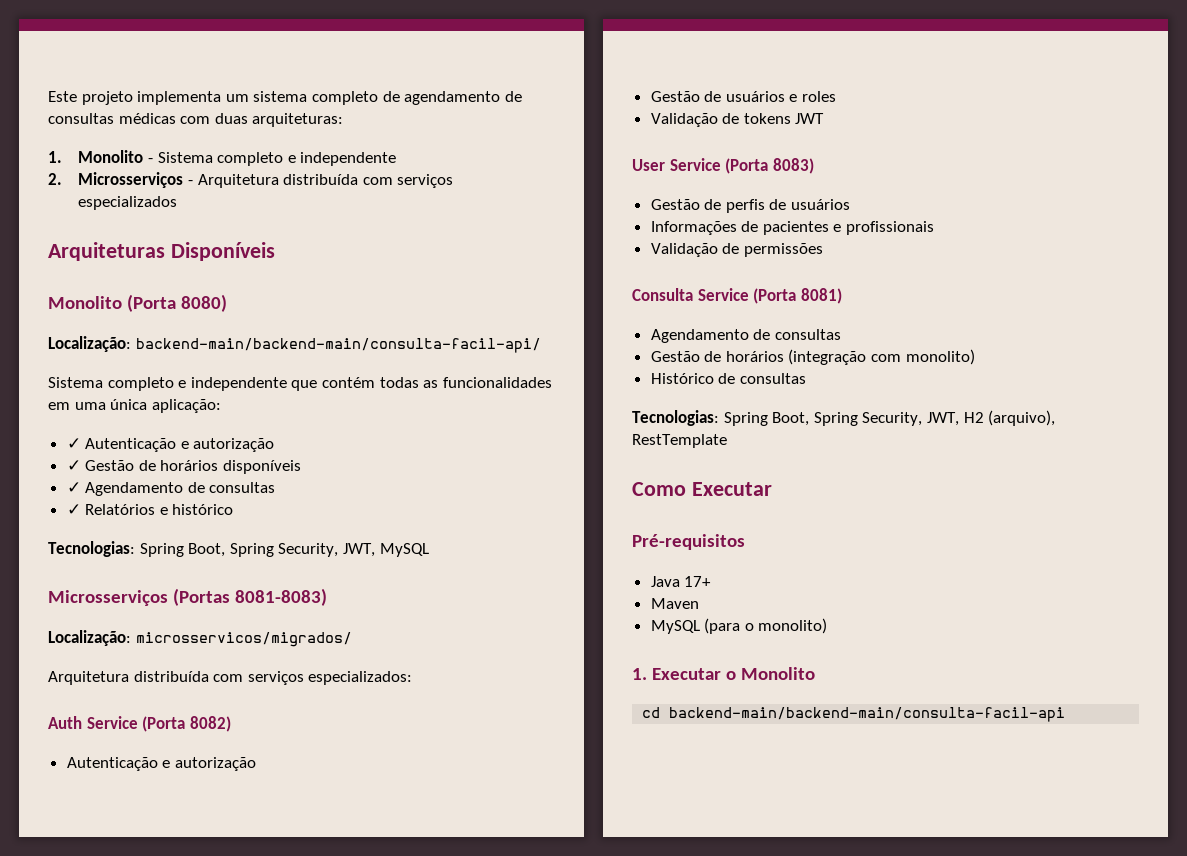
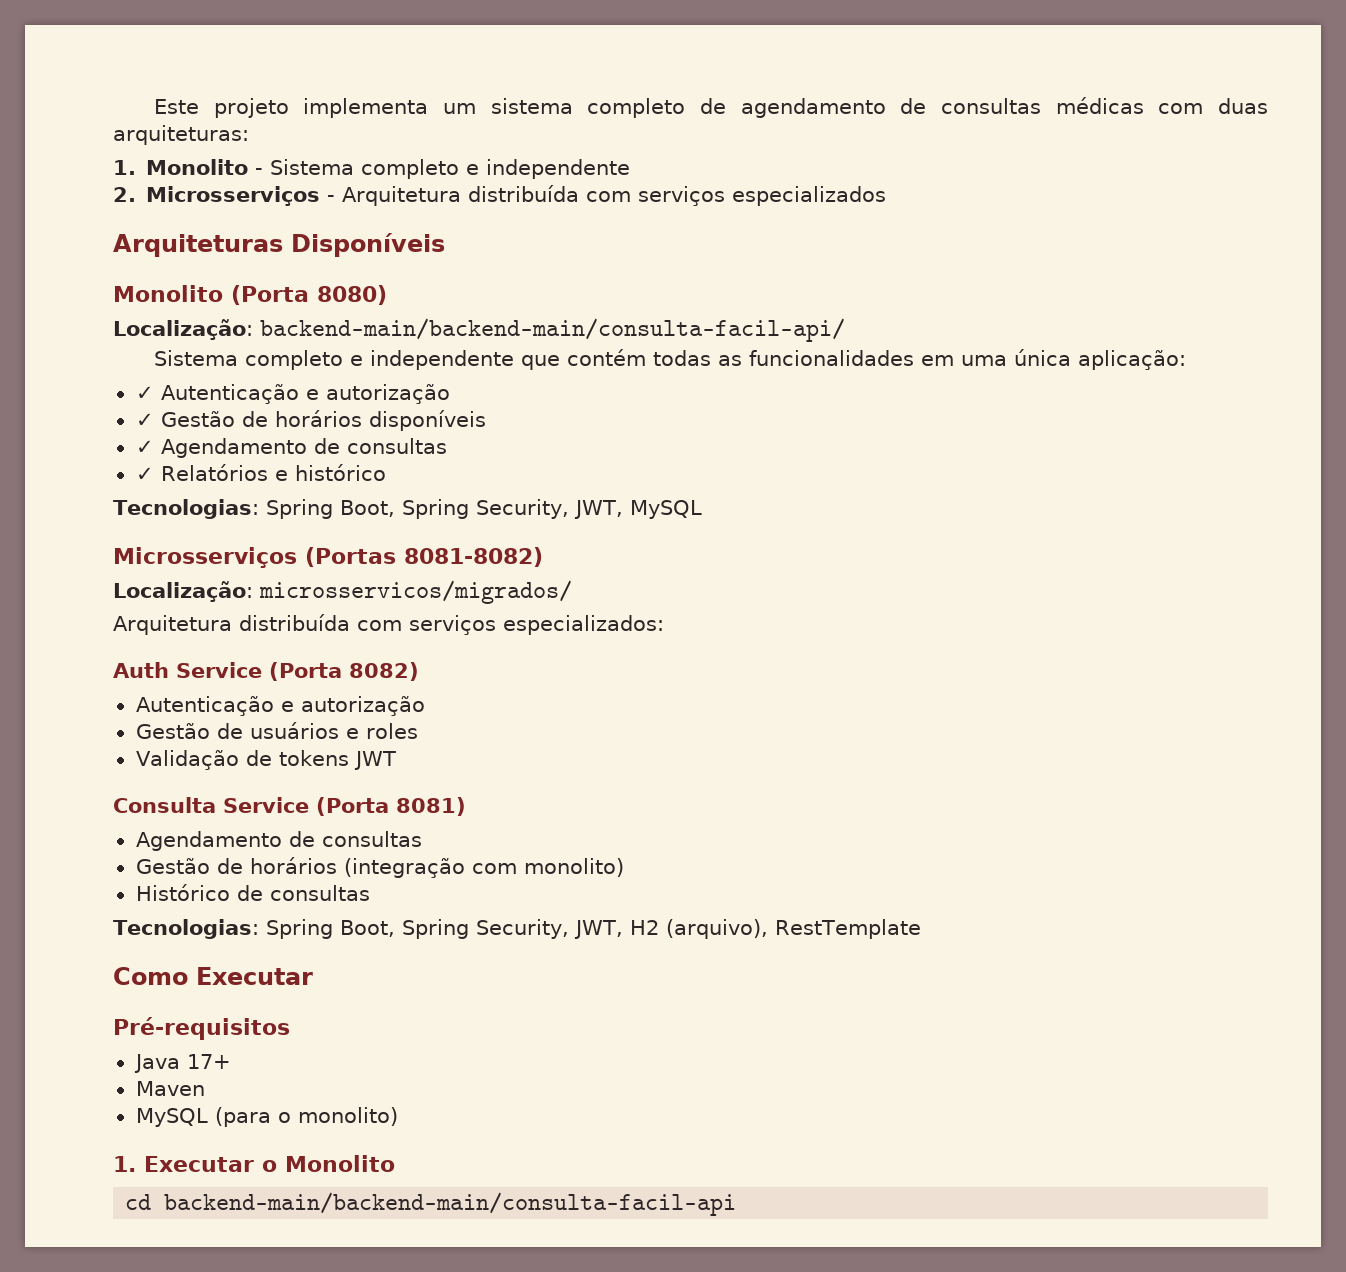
[235,588,328,606] 8081-8083) -> [404,547,543,567] 8081-8082)
[632,158,814,174] [650,199,851,213] [650,221,935,235] [650,243,823,257] // User Service (Porta 8083) // Gestão de perfis de usuários // Informações de pacientes e profissionais // Validação de permissões -> (396, 760) none

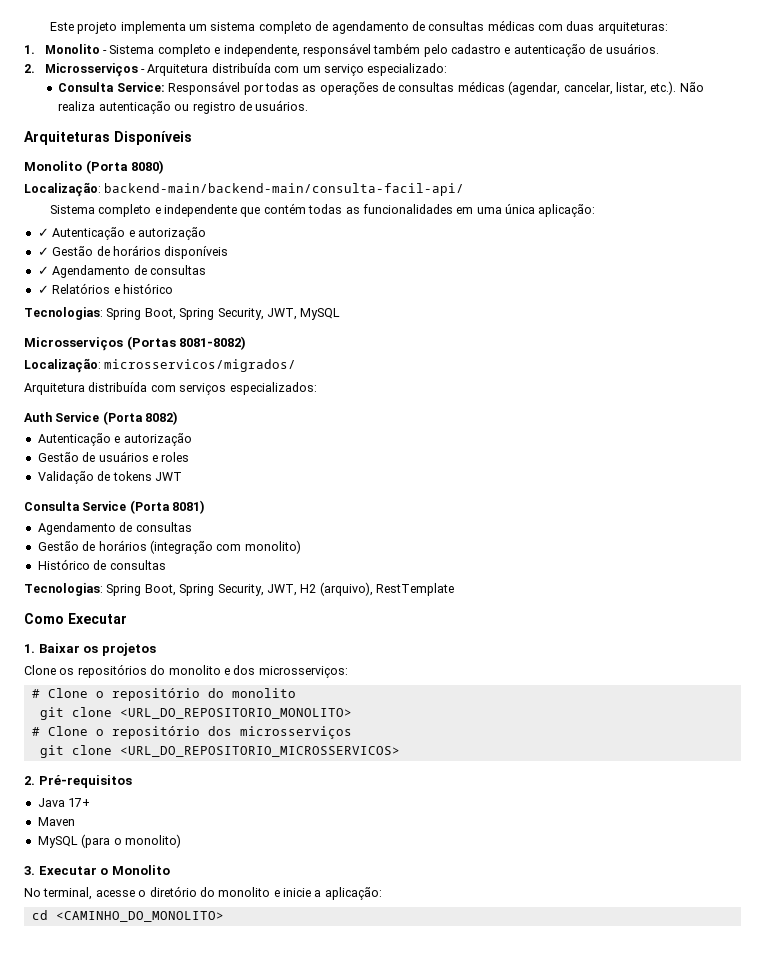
[486,159,631,179] independente -> [223,43,659,57] independente, responsável também pelo cadastro e autenticação de usuários.
[638,186,887,206] serviços especializados -> [302,63,448,76] [58,81,704,95] [58,100,309,114] um serviço especializado: // Consulta Service: Responsável por todas as operações de consultas médicas (agendar, cancelar, listar, etc.). Não realiza autenticação ou registro de usuários.
(313, 976) none -> [24,643,156,656] [24,664,348,678] [31,688,296,701] [39,707,352,720] [31,726,352,739] [39,745,400,758] [24,776,35,785] 1. Baixar os projetos // Clone os repositórios do monolito e dos microsserviços: // # Clone o repositório do monolito // git clone <URL_DO_REPOSITORIO_MONOLITO> // # Clone o repositório dos microsserviços // git clone <URL_DO_REPOSITORIO_MICROSSERVICOS> // 2.
[113,1156,136,1172] 1. -> [24,866,35,875] 3.
(395, 1163) none -> [24,886,382,900] // No terminal, acesse o diretório do monolito e inicie a aplicação:
[164,1192,737,1216] backend-main/backend-main/consulta-facil-api -> [55,911,224,922] <CAMINHO_DO_MONOLITO>

